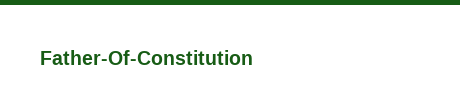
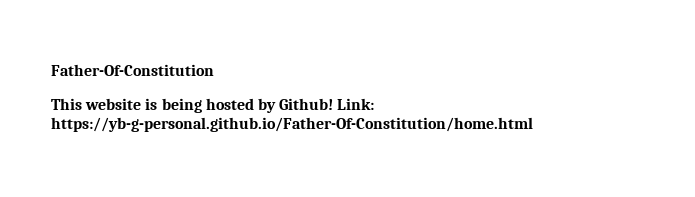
(253, 57) none -> [51,98,375,113] [51,117,533,132] // This website is being hosted by Github! Link: https://yb-g-personal.github.io/Father-Of-Constitution/home.html

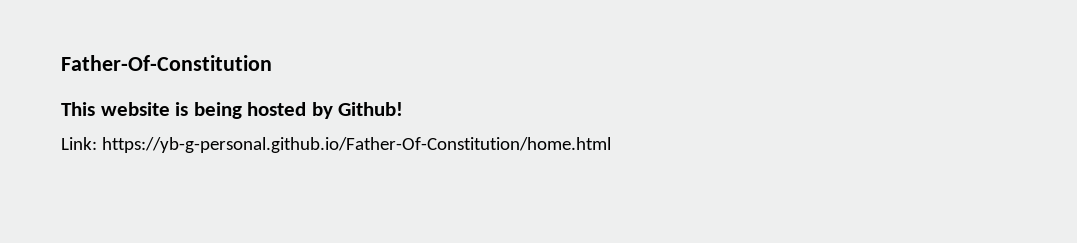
(334, 104) none -> (404, 109) //

